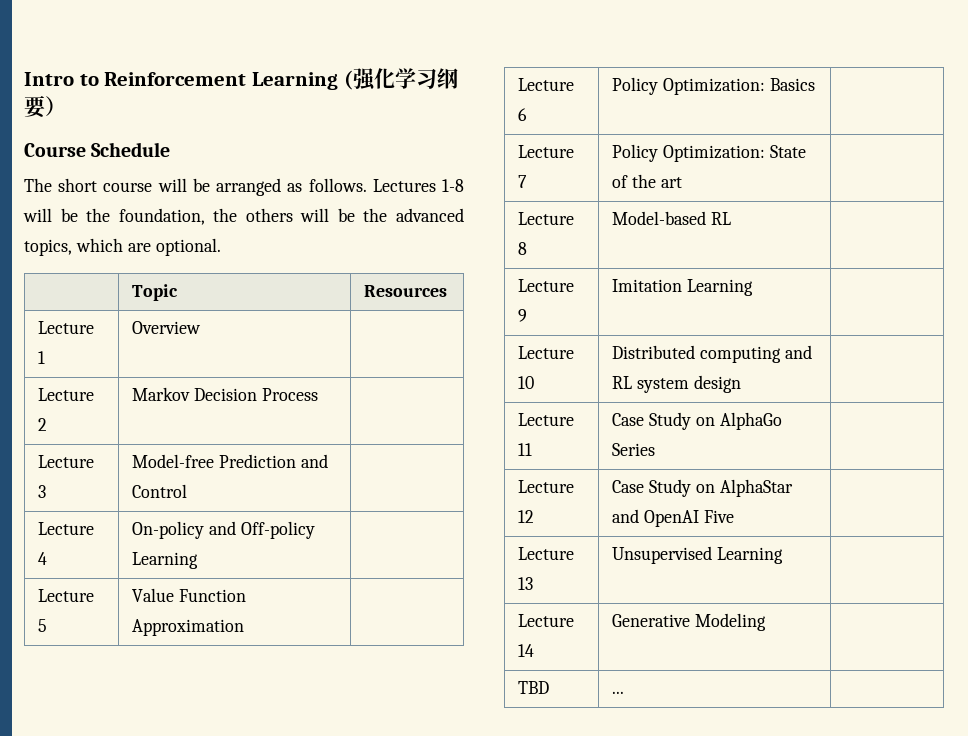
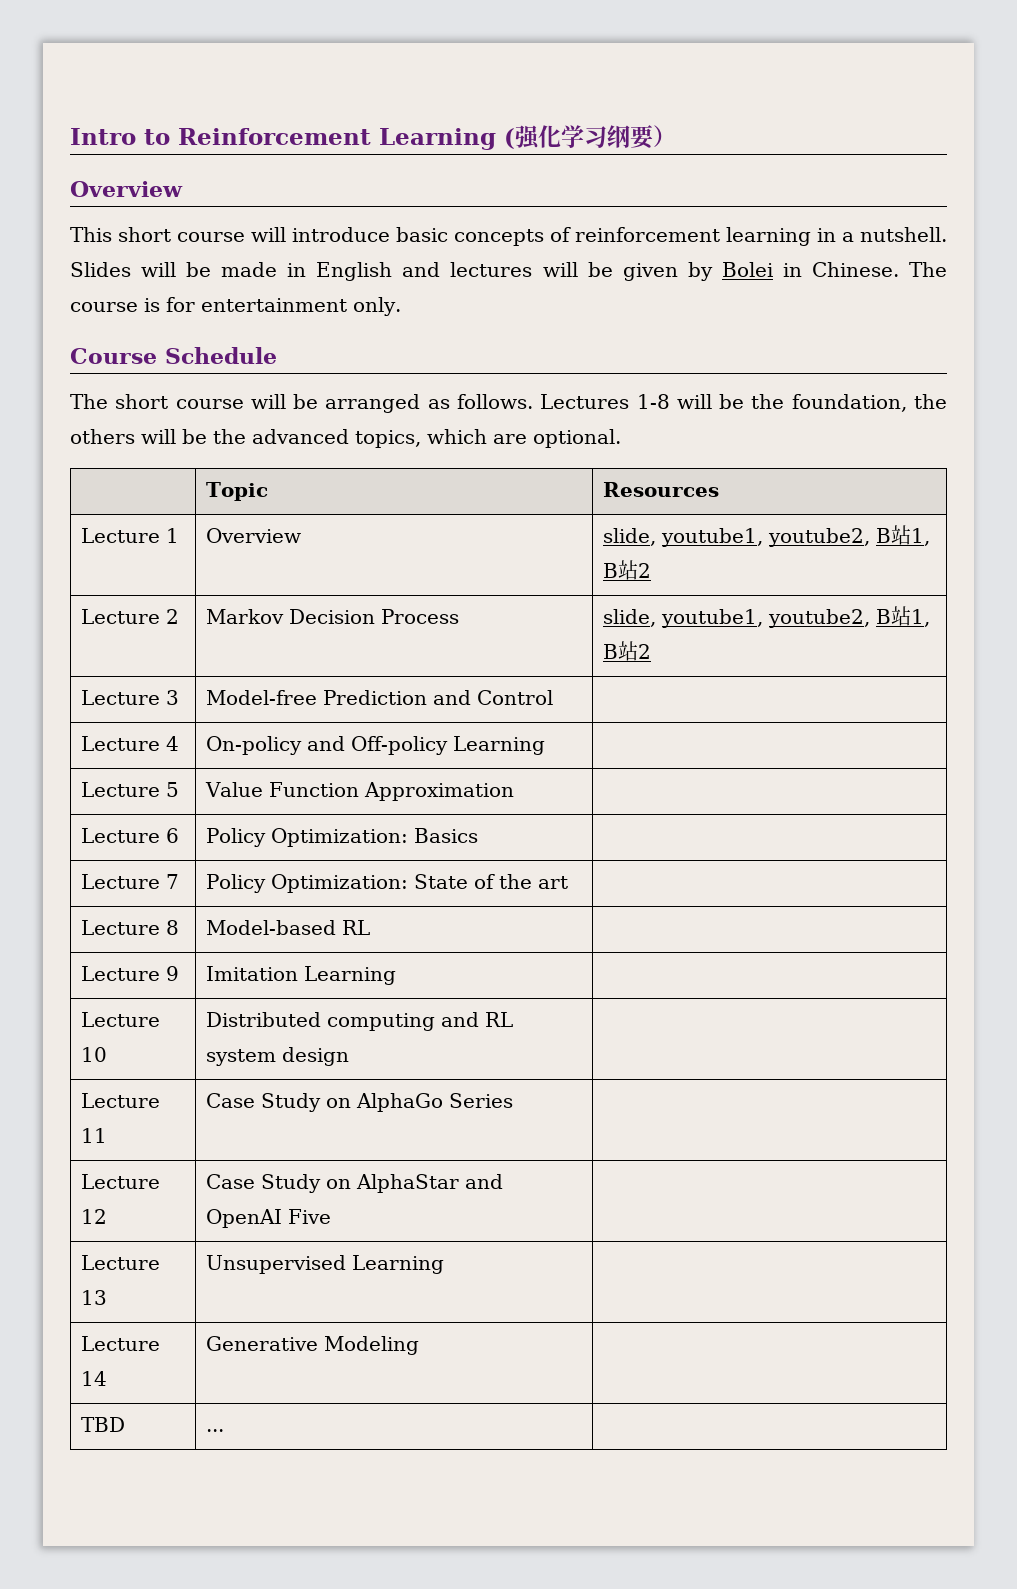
(66, 106) none -> [70,181,183,197] [70,227,947,246] [70,262,948,281] [70,297,401,316] // Overview // This short course will introduce basic concepts of reinforcement learning in a nutshell. Slides will be made in English and lectures will be given by Bolei in Chinese. The course is for entertainment only.
(202, 327) none -> [602,525,930,547] [602,560,651,580] slide, youtube1, youtube2, B站1, B站2
(318, 394) none -> [602,606,930,628] [602,641,651,661] slide, youtube1, youtube2, B站1, B站2

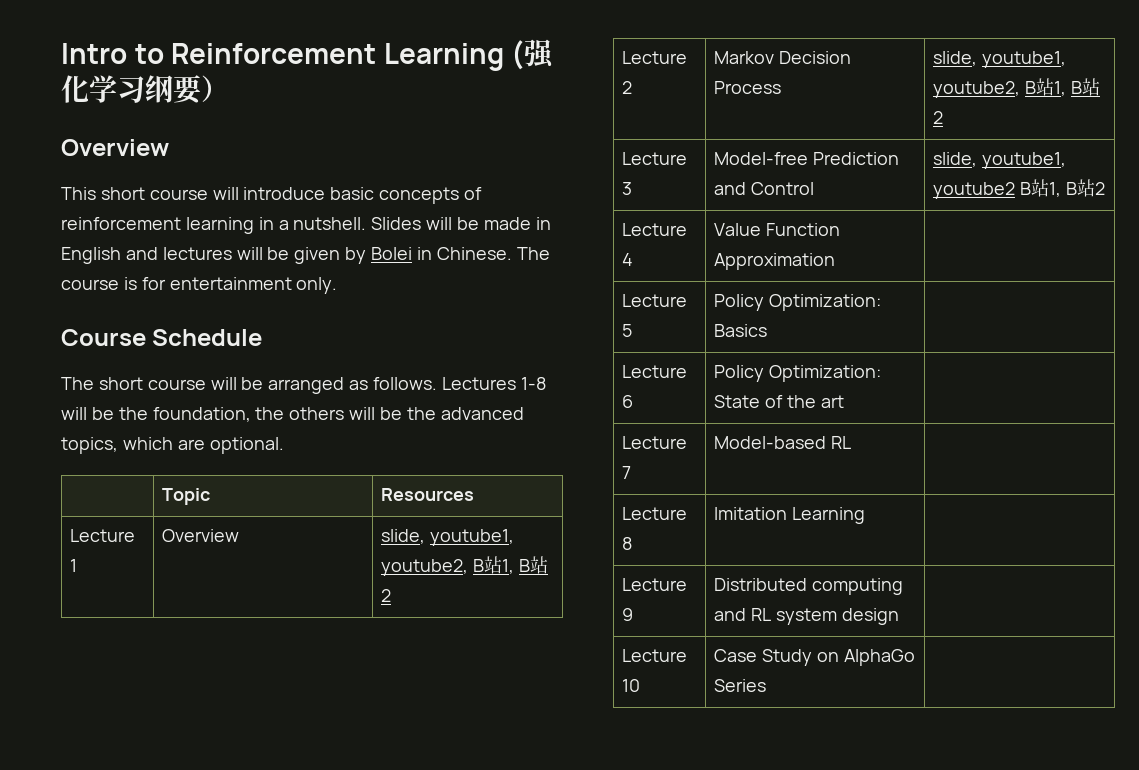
[80,736,179,751] [205,736,545,755] [80,782,179,797] // Lecture 4 | On-policy and Off-policy Learning | // Lecture 5 -> [933,152,1067,169] [933,179,1106,199] [622,223,688,236] [622,253,634,266] slide, youtube1, youtube2 B站1, B站2 // Lecture 4
[165,828,179,843] 6 -> [622,324,633,337] 5
[165,874,179,889] 7 -> [622,395,634,408] 6
[165,920,179,935] 8 -> [622,466,632,479] 7
[165,966,179,981] 9 -> [622,537,633,550] 8
[80,1047,107,1062] 10 -> [622,608,634,621] 9
[80,1128,107,1143] 11 -> [622,679,641,692] 10
[80,1174,160,1189] [80,1209,107,1224] [205,1174,503,1193] [205,1209,331,1228] [80,1255,160,1270] [80,1290,107,1305] [205,1255,444,1274] [80,1336,160,1351] [80,1371,107,1386] [205,1336,419,1355] [80,1417,125,1432] [205,1429,224,1432] // Lecture 12 | Case Study on AlphaStar and OpenAI Five | // Lecture 13 | Unsupervised Learning | // Lecture 14 | Generative Modeling | // TBD | ... | -> (767, 685) none

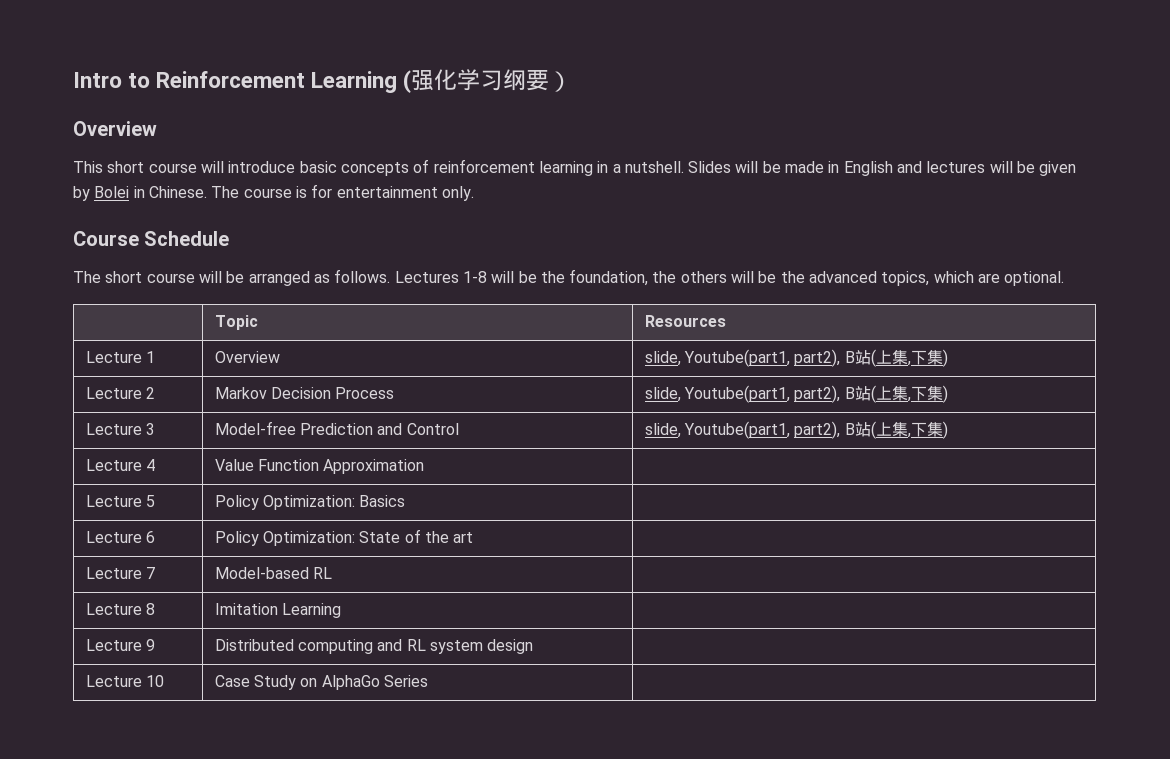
[430,529,515,546] [381,556,549,576] [381,589,392,602] youtube1, youtube2, B站1, B站2 -> [683,349,948,367] Youtube(part1, part2), B站(上集,下集)
[982,51,1067,68] [933,78,1101,98] [933,111,944,124] youtube1, youtube2, B站1, B站2 -> [683,385,948,403] Youtube(part1, part2), B站(上集,下集)
[982,152,1067,169] [933,179,1106,199] youtube1, youtube2 B站1, B站2 -> [683,421,948,439] Youtube(part1, part2), B站(上集,下集)

